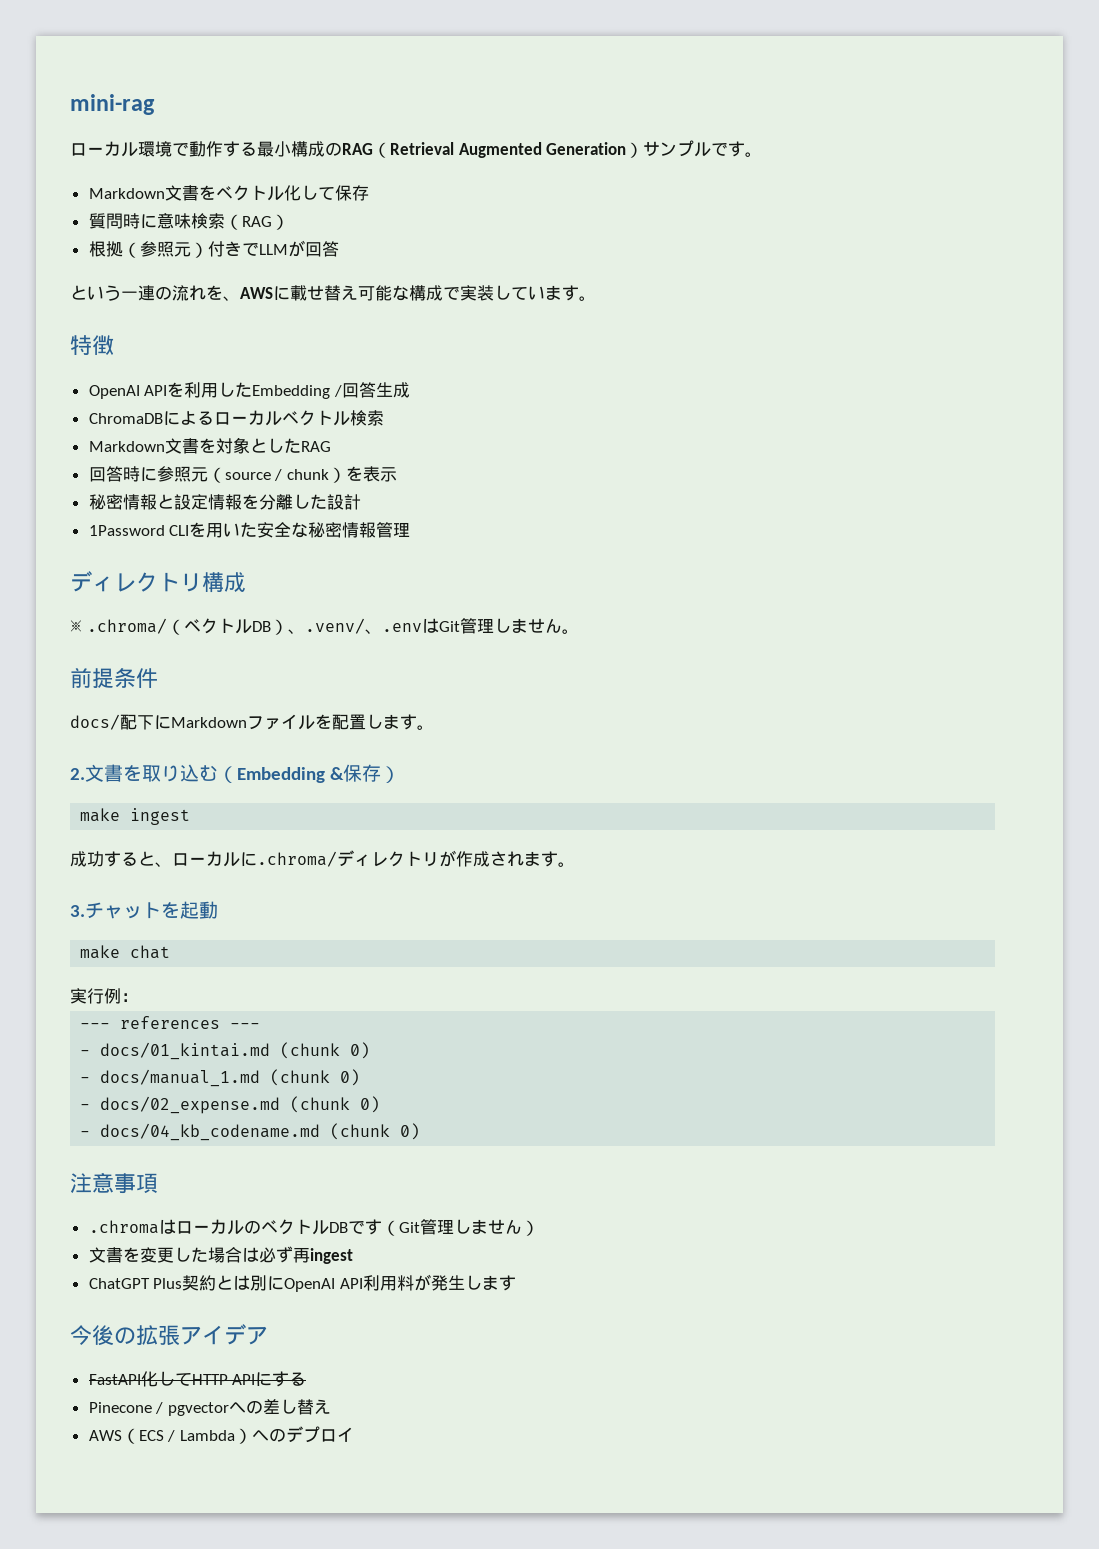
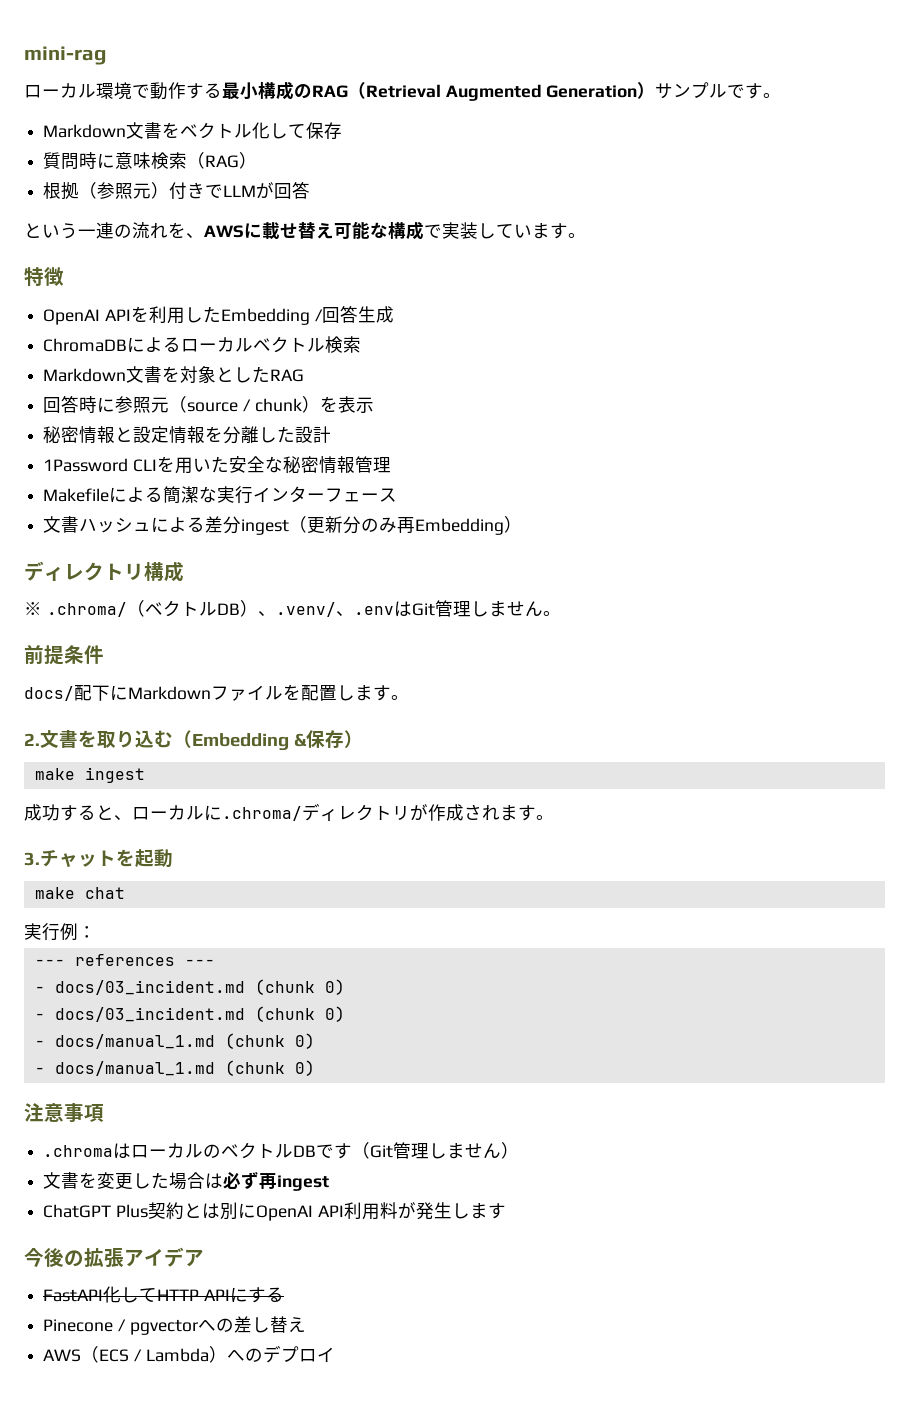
(411, 529) none -> [43,486,398,504] [43,516,523,535] // Makefileによる簡潔な実行インターフェース // 文書ハッシュによる差分ingest（更新分のみ再Embedding）
[100,1042,271,1060] docs/01_kintai.md -> [54,979,345,995] [34,1007,245,1022] docs/03_incident.md (chunk 0) // - docs/03_incident.md
[100,1096,381,1114] [80,1123,321,1141] docs/02_expense.md (chunk 0) // - docs/04_kb_codename.md -> [54,1061,215,1076] docs/manual_1.md

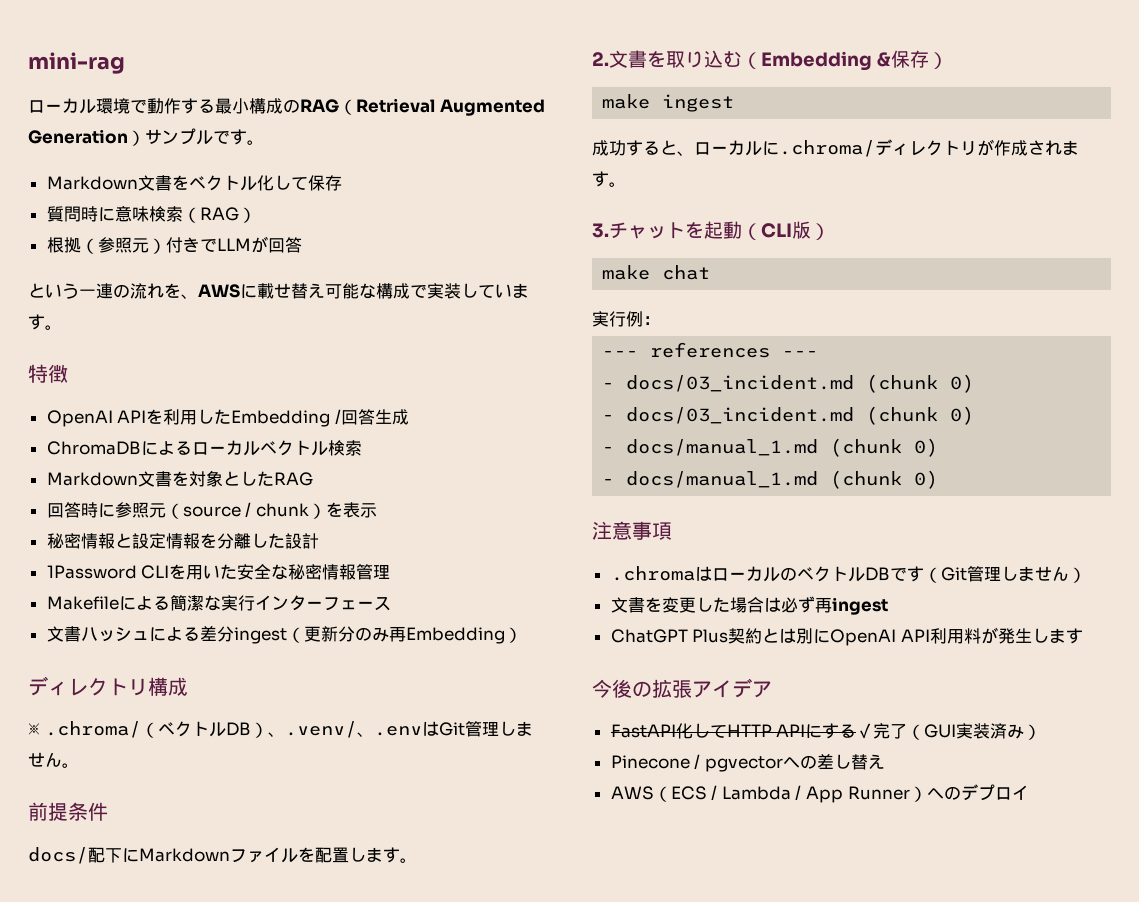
(173, 858) none -> [742,221,830,240] （CLI版）
(284, 1294) none -> [856,723,1042,740] ✓完了（GUI実装済み）
(209, 1355) none -> [795,785,910,803] / App Runner

